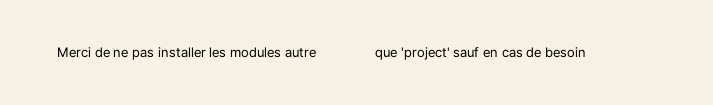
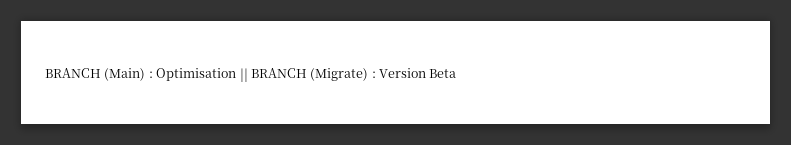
[57,47,586,60] Merci de ne pas installer les modules autre que 'project' sauf en cas de besoin -> [45,68,457,82] BRANCH (Main) : Optimisation || BRANCH (Migrate) : Version Beta

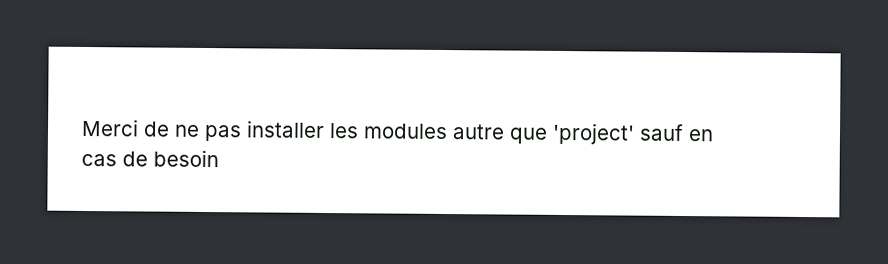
[45,68,457,82] BRANCH (Main) : Optimisation || BRANCH (Migrate) : Version Beta -> [81,118,714,145] [81,149,219,168] Merci de ne pas installer les modules autre que 'project' sauf en cas de besoin

